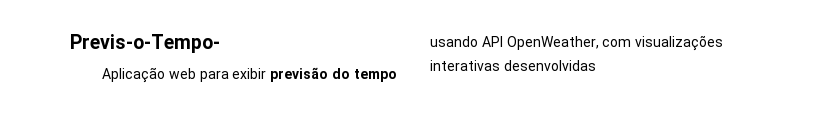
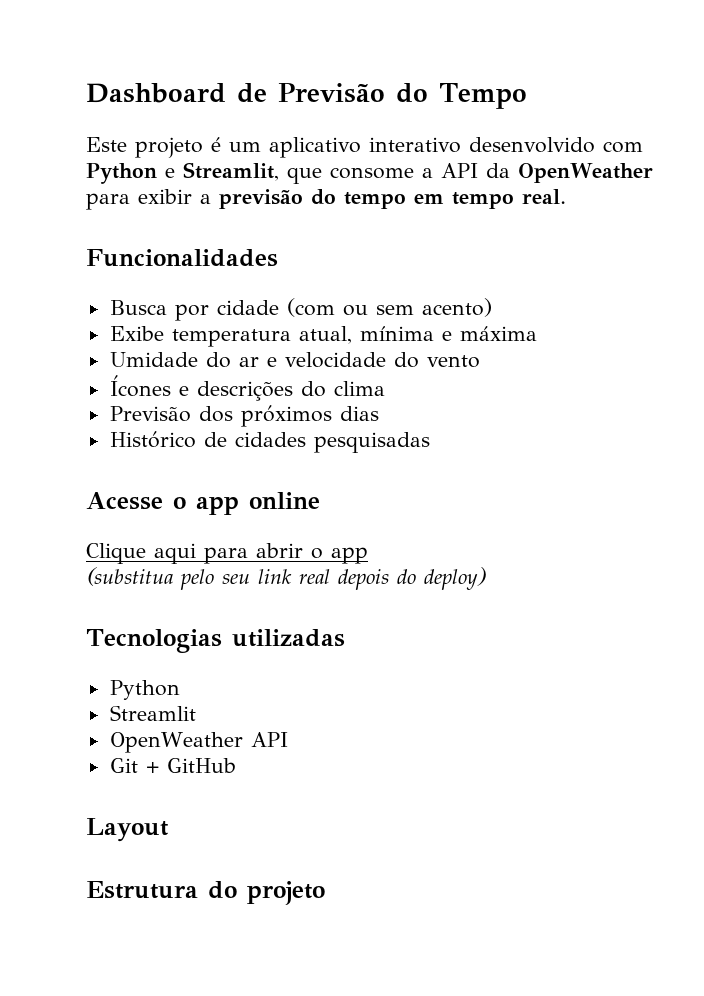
[70,34,220,53] [102,67,196,83] Previs-o-Tempo- // Aplicação web -> [86,83,527,109] [86,137,643,158] [86,162,653,184] Dashboard de Previsão do Tempo // Este projeto é um aplicativo interativo desenvolvido com Python e Streamlit, que consome a API da OpenWeather
(267, 73) none -> [200,194,211,204] a
[430,35,724,51] [430,60,596,71] usando API OpenWeather, com visualizações interativas desenvolvidas -> [414,189,566,209] [86,249,278,267] [109,298,492,321] [109,326,537,347] [109,352,480,368] [109,375,385,401] [109,405,379,427] [109,431,430,453] [86,492,320,515] [86,543,368,564] [86,567,486,590] [86,629,345,653] [109,680,180,700] [109,705,196,721] [109,732,288,753] [109,758,236,773] [86,818,169,842] [86,881,325,905] em tempo real. // Funcionalidades // Busca por cidade (com ou sem acento) // Exibe temperatura atual, mínima e máxima // Umidade do ar e velocidade do vento // Ícones e descrições do clima // Previsão dos próximos dias // Histórico de cidades pesquisadas // Acesse o app online // Clique aqui para abrir o app // (substitua pelo seu link real depois do deploy) // Tecnologias utilizadas // Python // Streamlit // OpenWeather API // Git + GitHub // Layout // Estrutura do projeto

